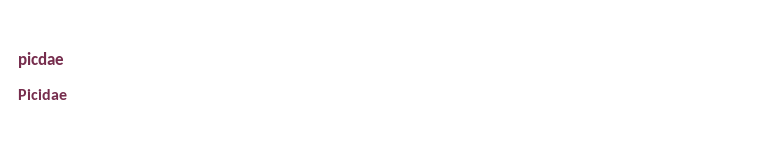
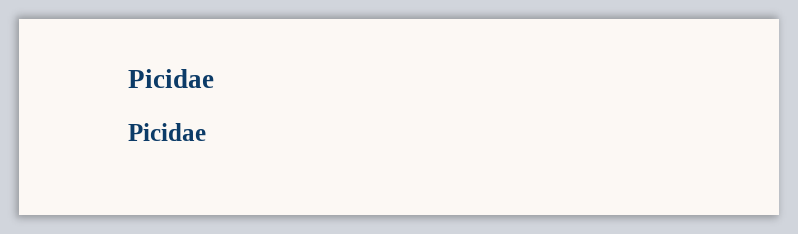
[18,52,64,68] picdae -> [128,69,214,88] Picidae

